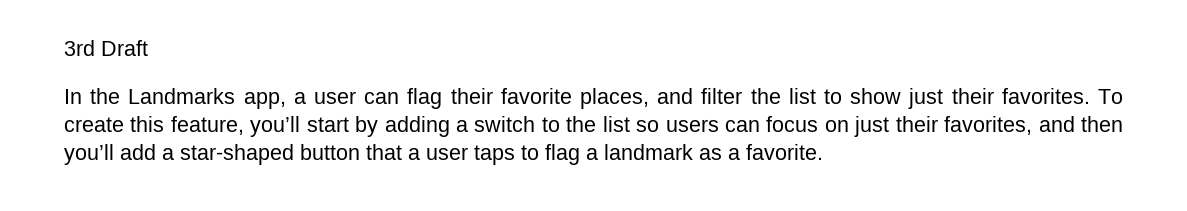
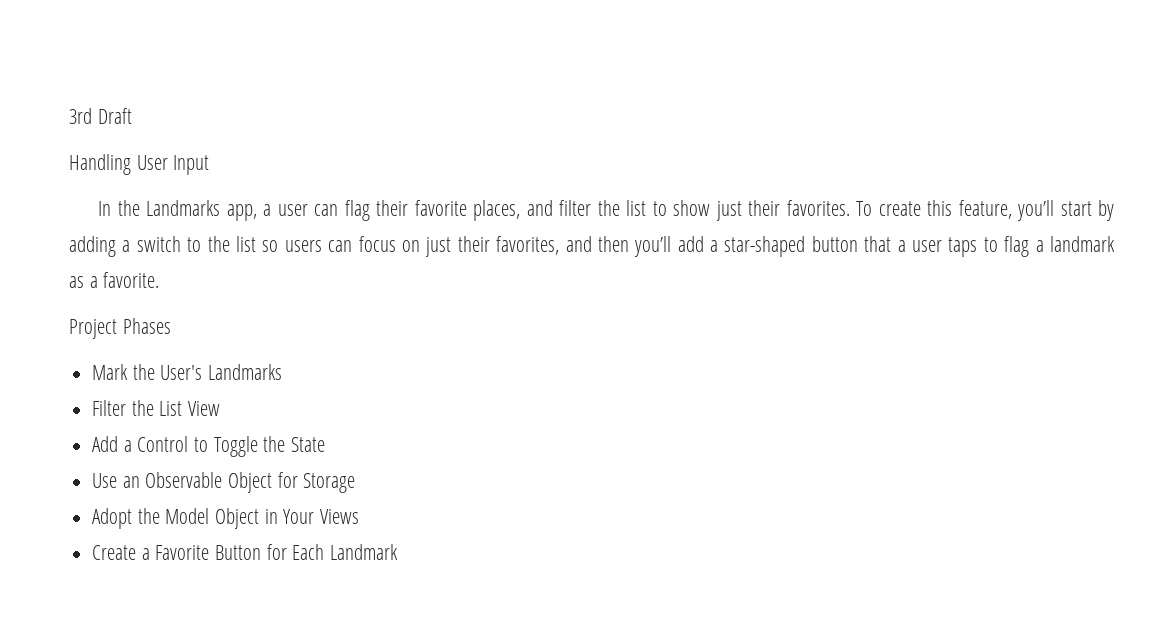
(148, 48) none -> [69,154,210,175] // Handling User Input
(823, 152) none -> [69,318,171,339] [92,364,283,380] [92,400,221,416] [92,436,326,457] [92,472,356,493] [92,508,360,529] [92,544,399,560] // Project Phases // Mark the User's Landmarks // Filter the List View // Add a Control to Toggle the State // Use an Observable Object for Storage // Adopt the Model Object in Your Views // Create a Favorite Button for Each Landmark

